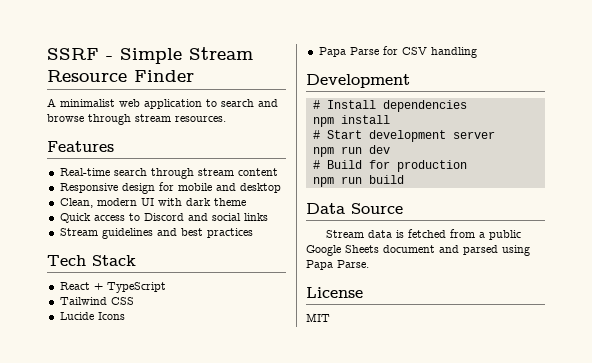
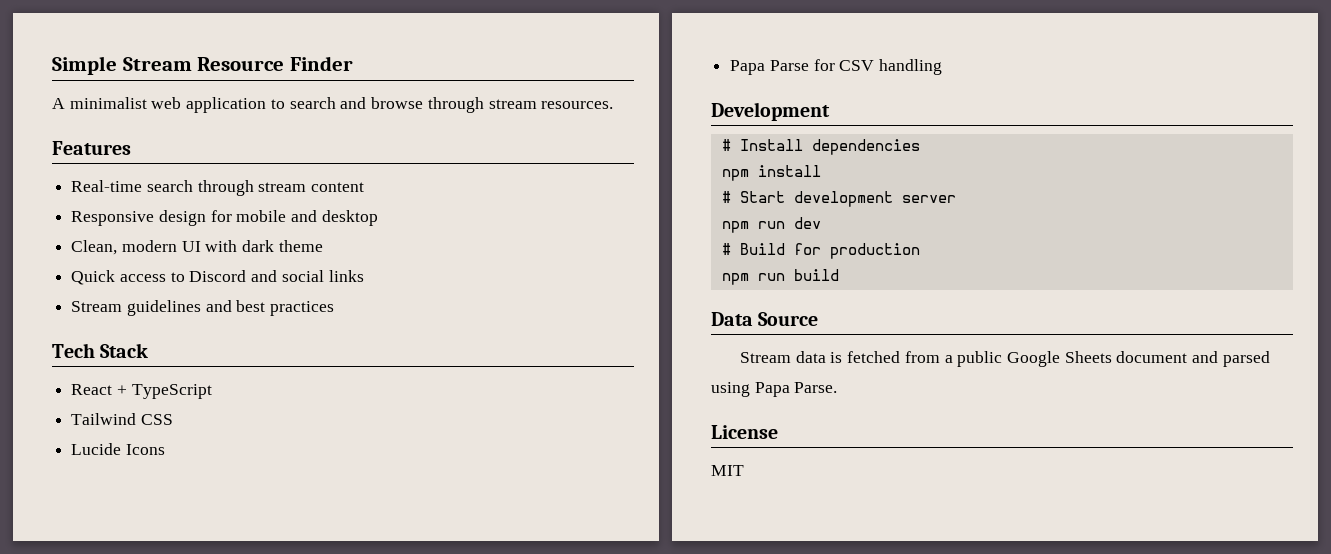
[47,48,113,60] SSRF - -> (52, 65) none

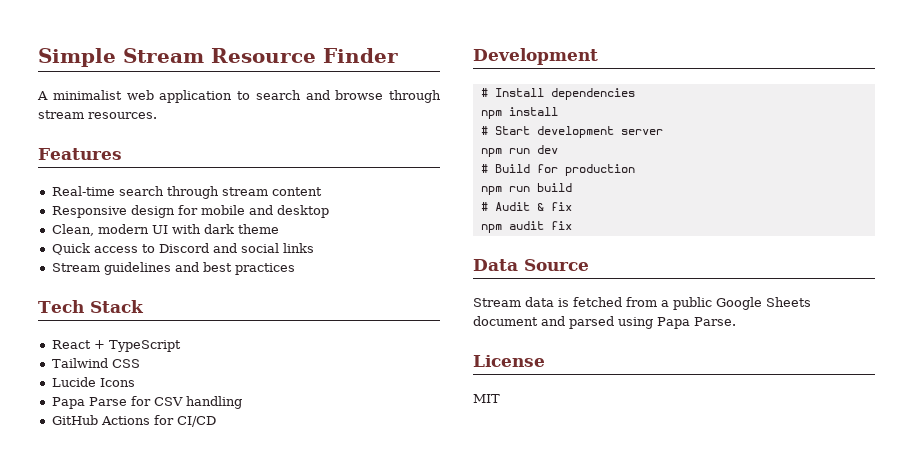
(943, 67) none -> [51,415,216,427] // GitHub Actions for CI/CD
(839, 275) none -> [480,202,572,211] [480,221,572,233] // # Audit & fix // npm audit fix

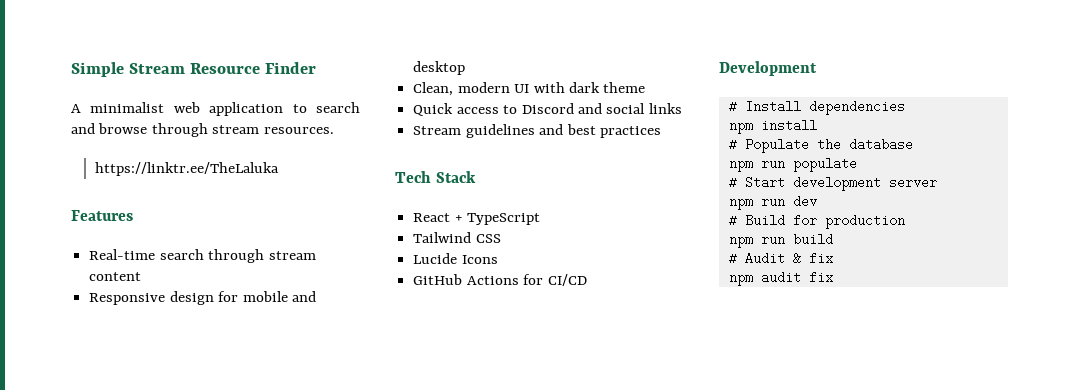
(157, 115) none -> [95,162,280,176] // https://linktr.ee/TheLaluka
[51,396,242,409] // Papa Parse for CSV handling -> (498, 259) none
(558, 111) none -> [728,138,913,153] [728,157,857,172] // # Populate the database // npm run populate
[473,259,589,271] [473,297,811,310] [473,316,736,329] [473,355,545,367] [473,394,500,403] // Data Source // Stream data is fetched from a public Google Sheets document and parsed using Papa Parse. // License // MIT -> (833, 277) none

